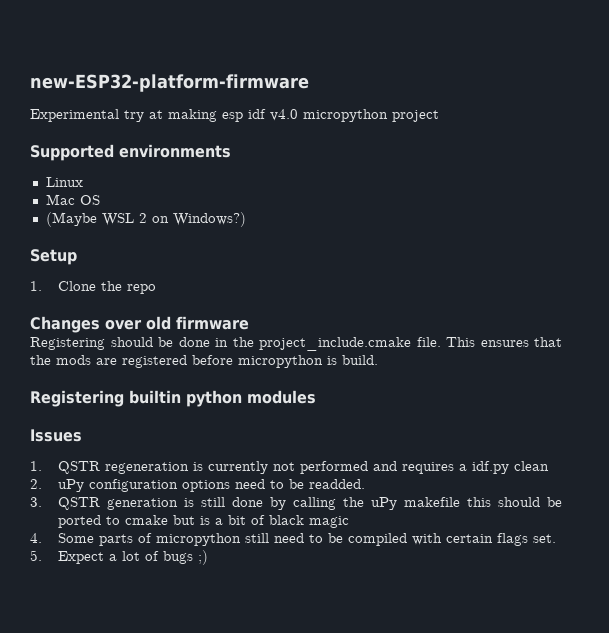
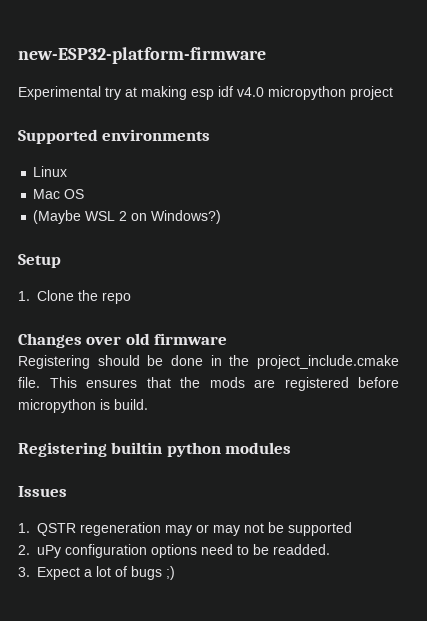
[192,461,549,474] is currently not performed and requires a idf.py clean -> [165,522,352,536] may or may not be supported
[57,497,563,510] [57,515,349,528] [30,533,556,546] [30,550,42,561] QSTR generation is still done by calling the uPy makefile this should be ported to cmake but is a bit of black magic // 4. Some parts of micropython still need to be compiled with certain flags set. // 5. -> (30, 572) none

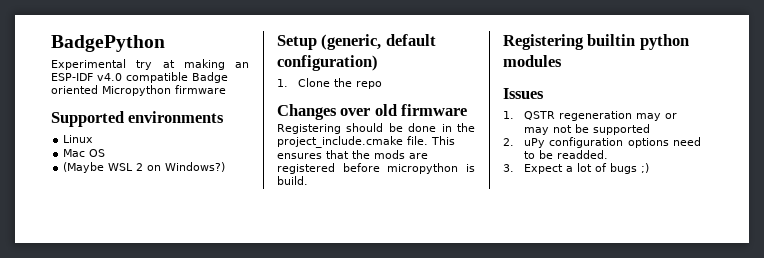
[18,47,266,64] new-ESP32-platform-firmware -> [51,35,165,52] BadgePython
[191,86,393,100] esp idf v4.0 micropython project -> [235,62,249,68] [51,72,228,83] [51,85,226,96] an ESP-IDF v4.0 compatible Badge oriented Micropython firmware
(61, 261) none -> [321,34,436,50] [277,55,378,71] (generic, default configuration)

